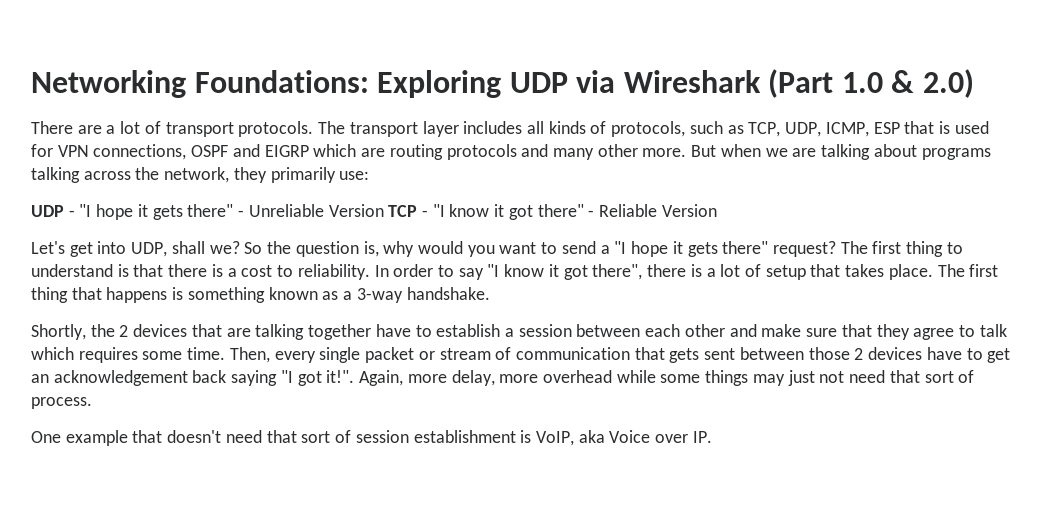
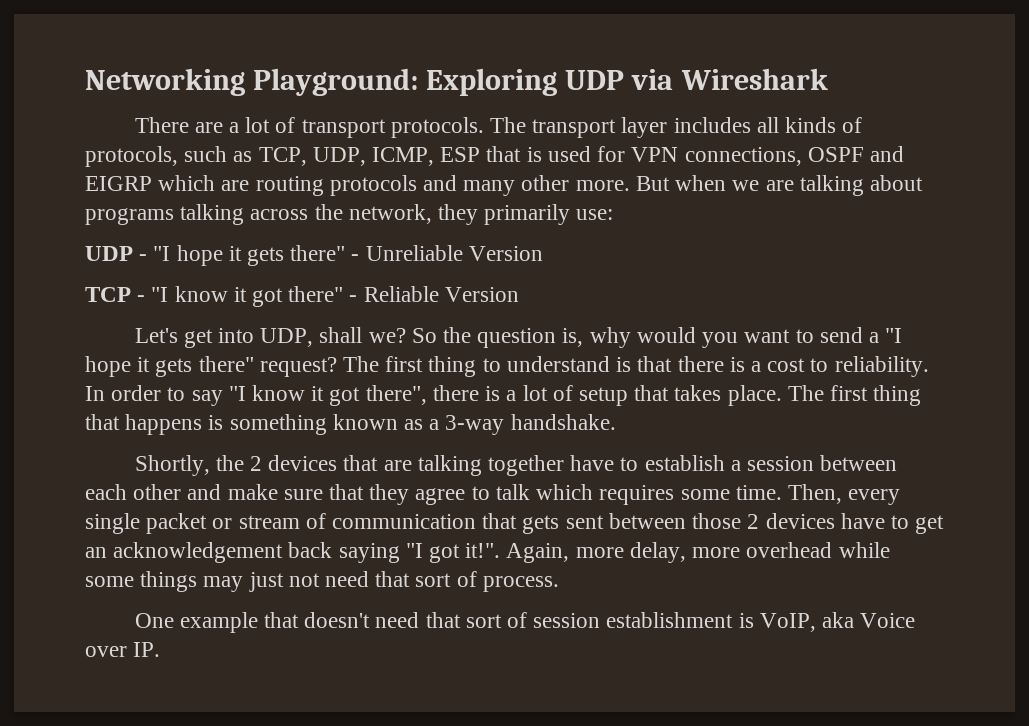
[194,70,369,93] Foundations: -> [253,68,419,96] Playground:
[768,69,974,98] (Part 1.0 & 2.0) -> (828, 79) none
(384, 210) none -> (543, 253) //

